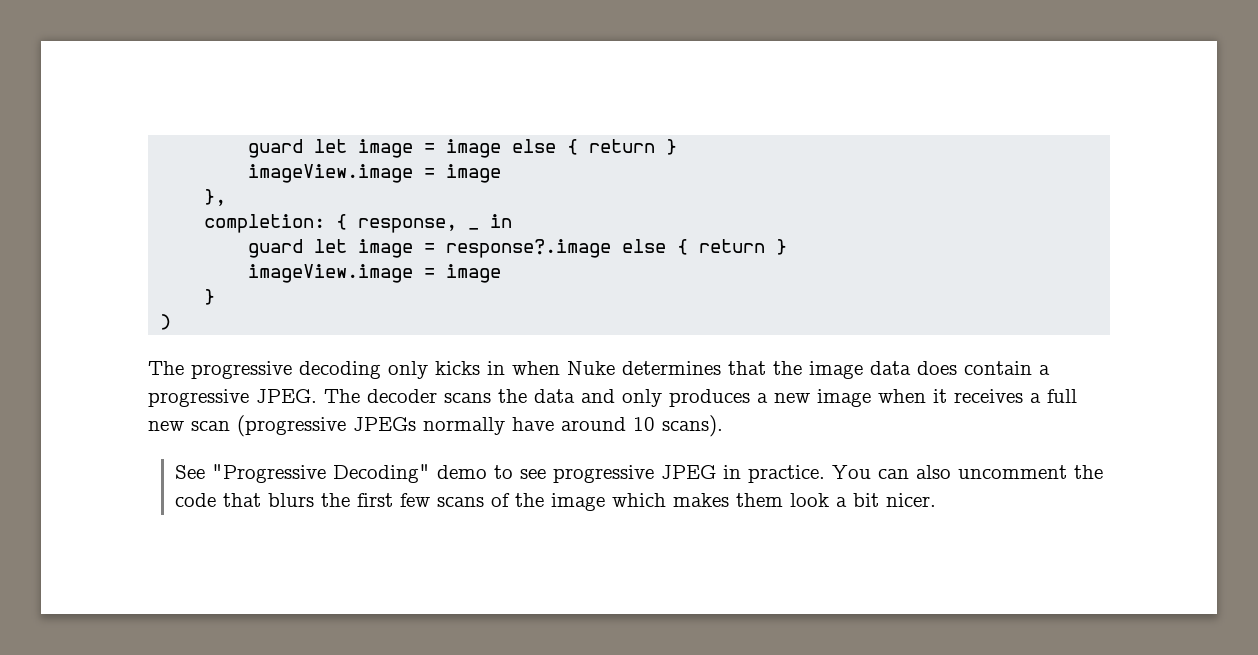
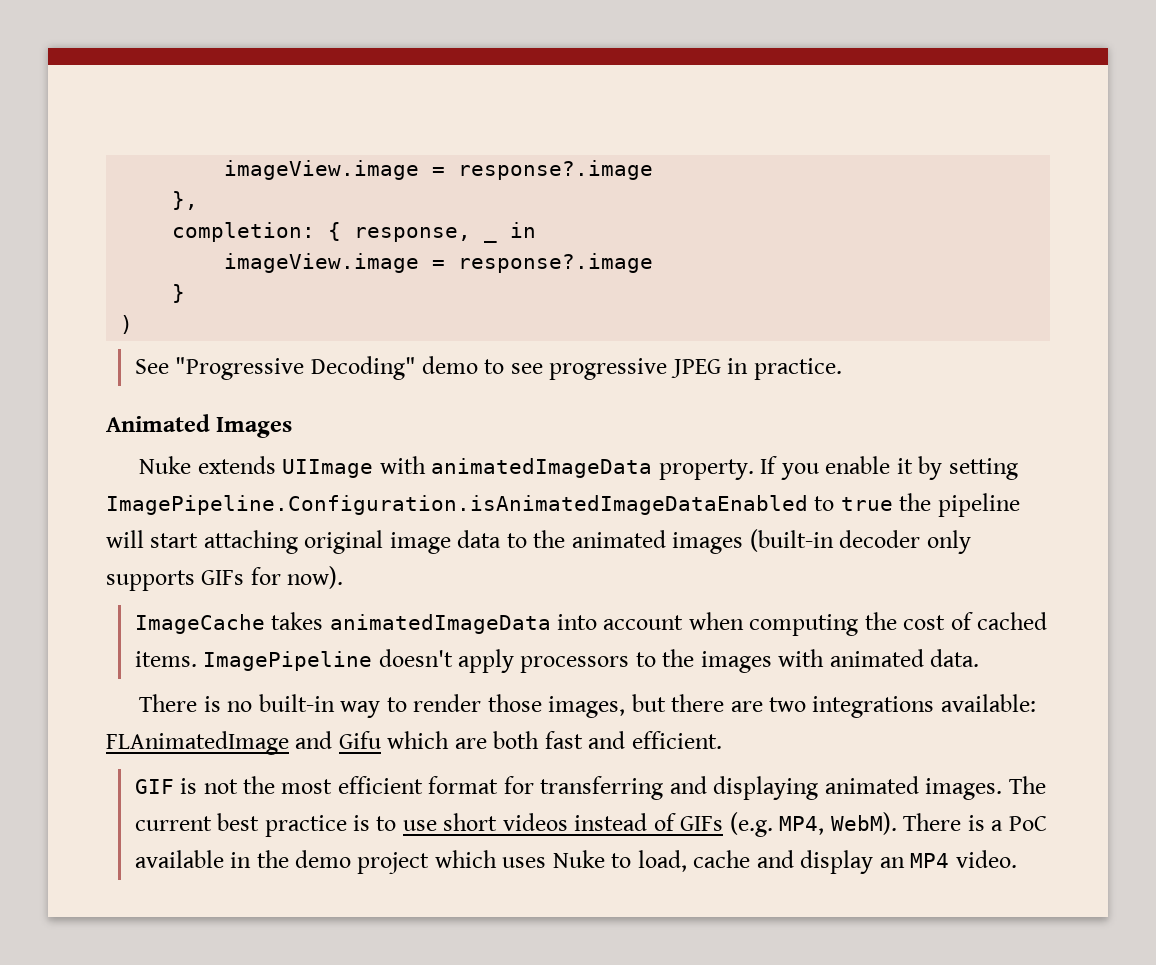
[248,139,678,158] [248,164,502,183] guard let image = image else { return } // imageView.image = image -> [224,160,654,180] imageView.image = response?.image
[248,239,788,258] [248,264,502,283] [204,289,216,305] [160,314,172,330] [148,361,1050,379] [148,389,1077,407] [148,415,723,437] guard let image = response?.image else { return } // imageView.image = image // } // ) // The progressive decoding only kicks in when Nuke determines that the image data does contain a progressive JPEG. The decoder scans the data and only produces a new image when it receives a full new scan (progressive JPEGs normally have around 10 scans). -> [224,253,654,273] [172,284,186,303] [120,315,134,334] imageView.image = response?.image // } // )
[832,465,1104,479] [175,493,937,511] You can also uncomment the code that blurs the first few scans of the image which makes them look a bit nicer. -> [106,414,293,438] [139,456,1018,480] [106,493,1020,517] [106,529,971,554] [106,566,344,591] [134,612,1048,636] [134,649,980,673] [139,694,1036,718] [106,731,722,755] [134,776,1046,800] [134,812,1047,837] [134,850,1017,874] // Animated Images // Nuke extends UIImage with animatedImageData property. If you enable it by setting ImagePipeline.Configuration.isAnimatedImageDataEnabled to true the pipeline will start attaching original image data to the animated images (built-in decoder only supports GIFs for now). // ImageCache takes animatedImageData into account when computing the cost of cached items. ImagePipeline doesn't apply processors to the images with animated data. // There is no built-in way to render those images, but there are two integrations available: FLAnimatedImage and Gifu which are both fast and efficient. // GIF is not the most efficient format for transferring and displaying animated images. The current best practice is to use short videos instead of GIFs (e.g. MP4, WebM). There is a PoC available in the demo project which uses Nuke to load, cache and display an MP4 video.

